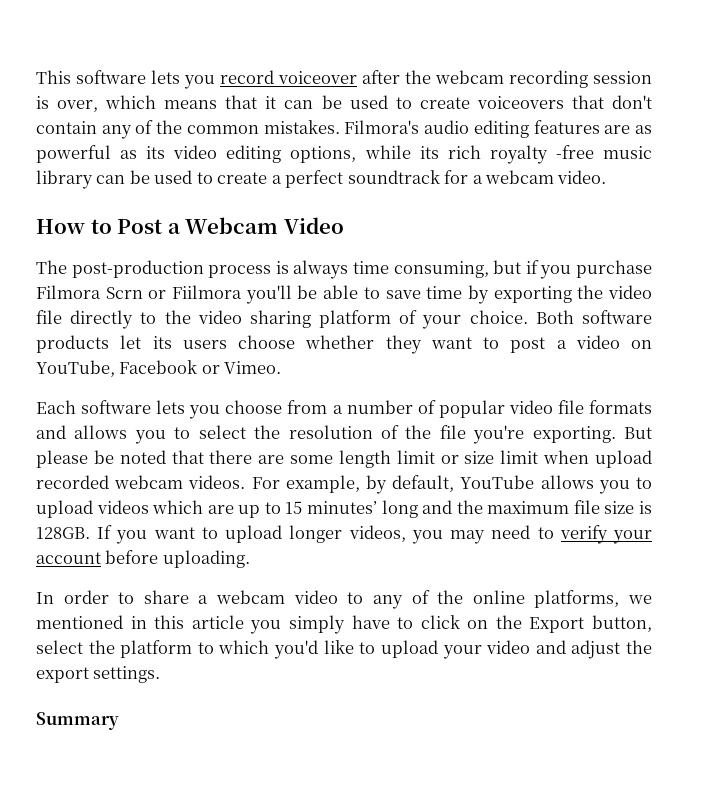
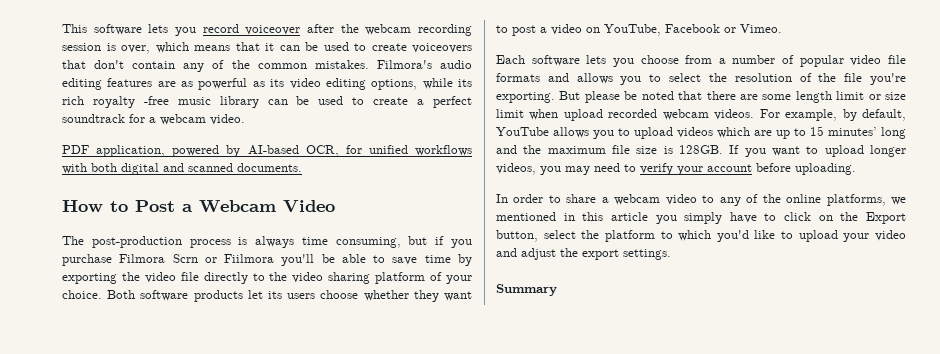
(607, 177) none -> [62,145,472,157] [62,163,302,175] // PDF application, powered by AI-based OCR, for unified workflows with both digital and scanned documents.

